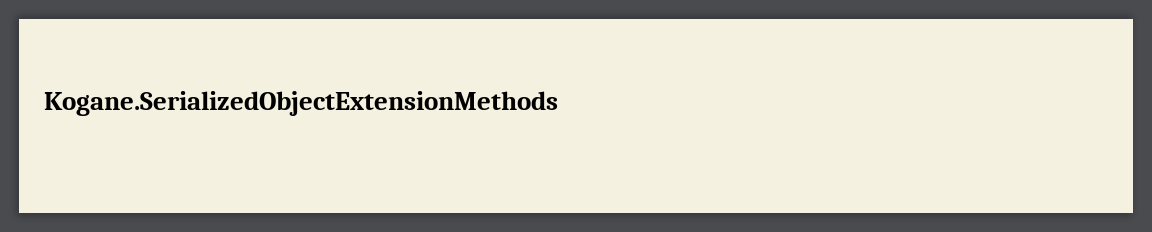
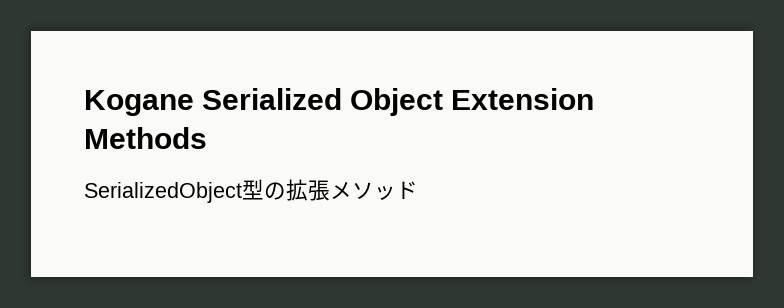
[44,91,558,116] Kogane.SerializedObjectExtensionMethods -> [84,88,595,116] [84,127,207,149] [84,179,418,203] Kogane Serialized Object Extension Methods // SerializedObject型の拡張メソッド

